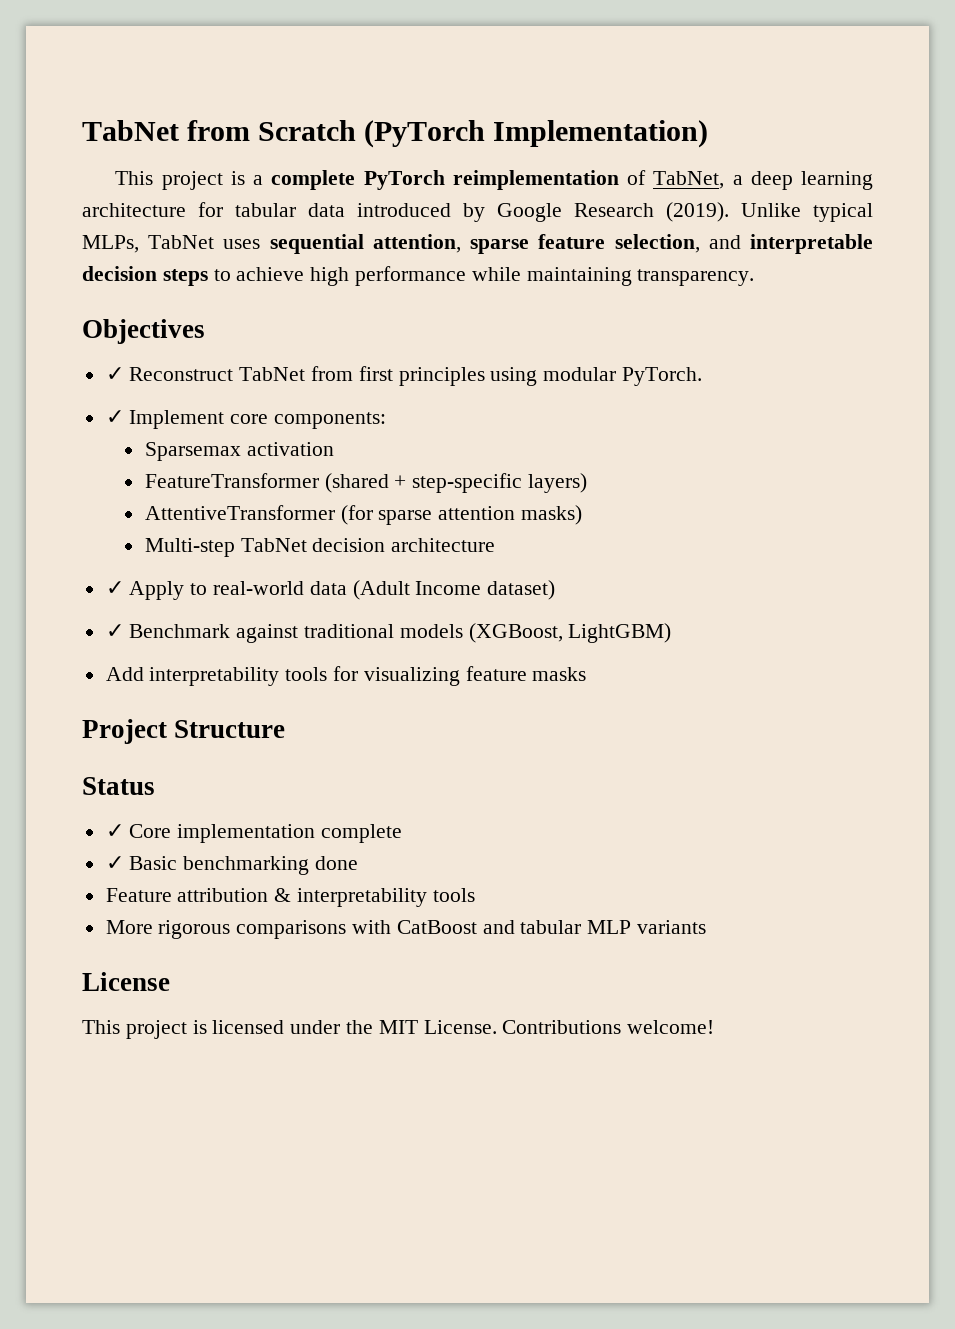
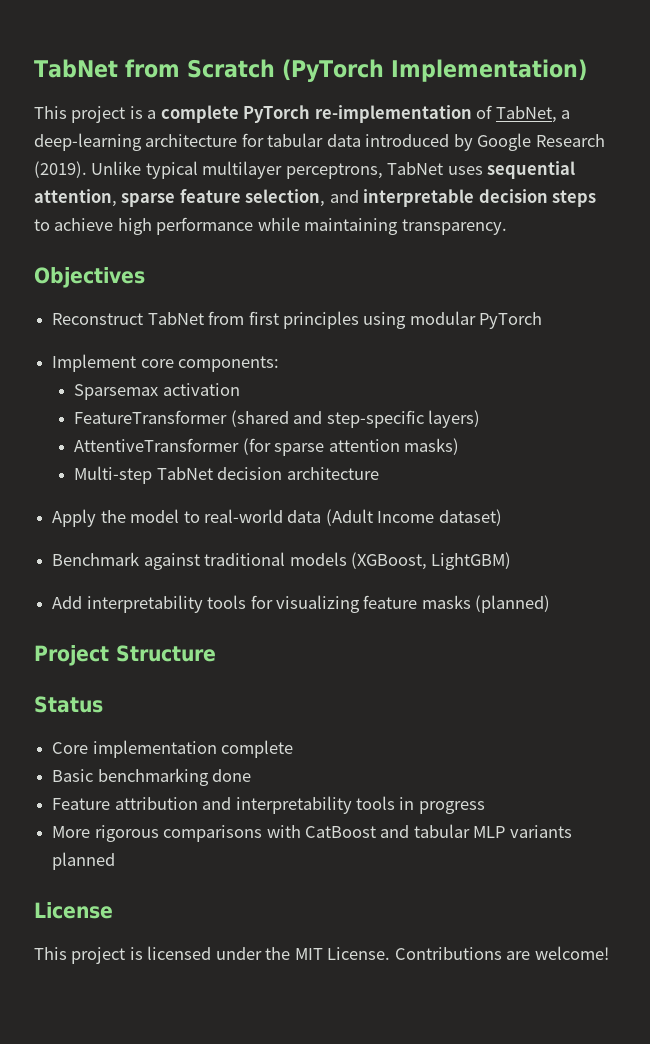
[452,170,619,190] reimplementation -> [314,105,472,123] re-implementation
[750,171,874,190] deep learning -> [34,133,142,151] deep-learning
[82,235,139,253] MLPs, -> [202,161,383,179] multilayer perceptrons,
[105,367,124,381] ✓ -> (145, 277) none
[622,367,703,386] [105,410,124,424] PyTorch. // ✓ -> [479,312,543,329] PyTorch //
[394,475,407,488] + -> [293,411,323,424] and
[105,581,185,600] ✓ Apply -> [52,509,180,527] Apply the model
[105,624,124,638] ✓ -> (502, 517) none
(587, 674) none -> [475,595,551,613] (planned)
[105,824,124,838] ✓ -> (103, 704) none
[105,856,124,870] ✓ -> (294, 749) none
[274,888,475,907] & interpretability tools -> [202,796,485,814] and interpretability tools in progress
(707, 927) none -> [52,852,116,870] planned
(622, 1027) none -> [506,951,531,960] are

